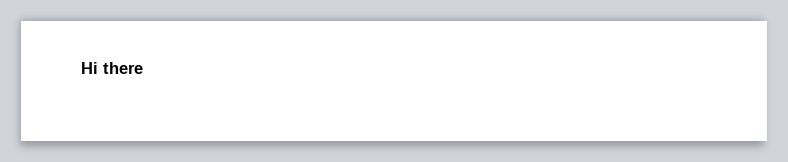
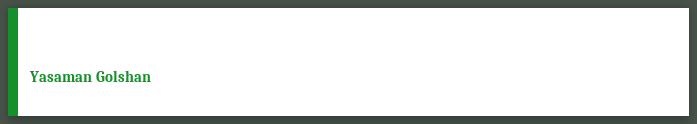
[81,62,143,74] Hi there -> [29,70,152,82] Yasaman Golshan

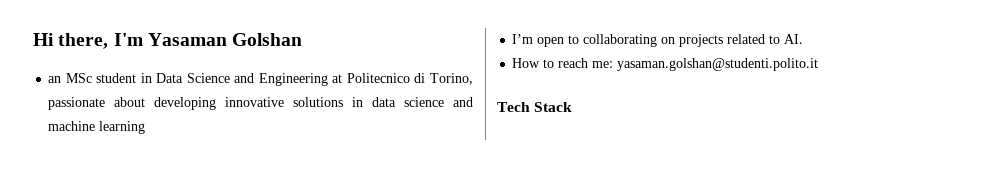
(29, 76) none -> [33,33,143,49] Hi there, I'm
(152, 76) none -> [48,73,473,86] [48,97,473,110] [48,121,146,134] [512,34,804,47] [512,58,819,71] [497,102,573,112] // an MSc student in Data Science and Engineering at Politecnico di Torino, passionate about developing innovative solutions in data science and machine learning // I’m open to collaborating on projects related to AI. // How to reach me: yasaman.golshan@studenti.polito.it // Tech Stack

